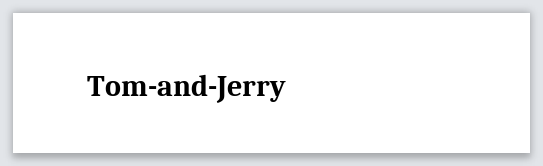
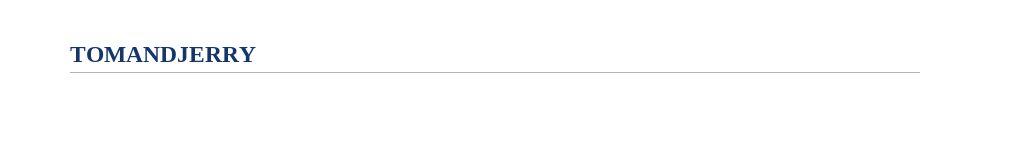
[87,74,286,103] Tom-and-Jerry -> [70,47,256,62] TOMANDJERRY

